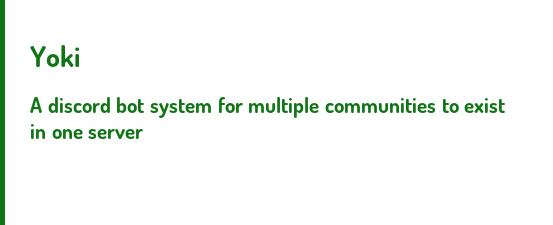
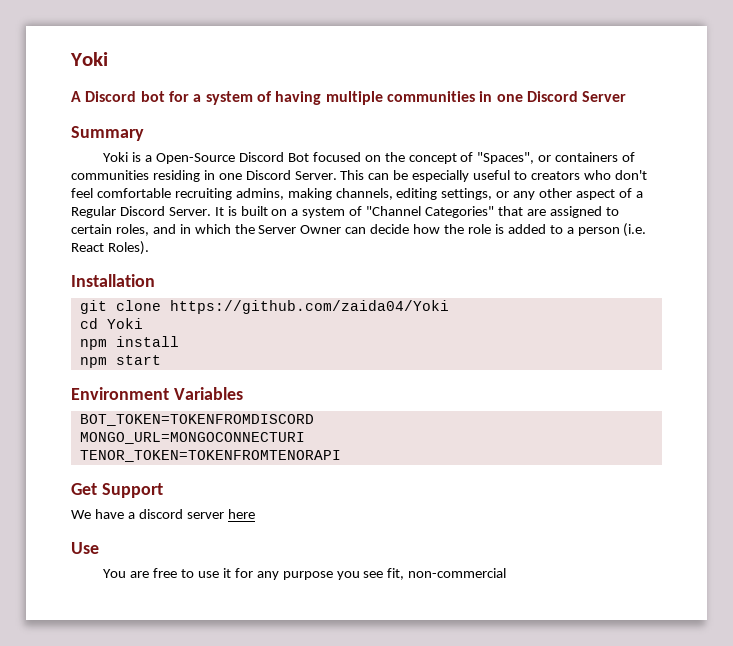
[47,97,506,118] [30,124,144,139] discord bot system for multiple communities to exist in one server -> [85,91,627,105] [71,126,144,141] [103,152,636,164] [71,170,647,182] [71,188,643,200] [71,206,619,218] [71,223,647,237] [71,241,149,255] [71,274,155,287] [79,300,449,314] [79,318,143,329] [79,336,179,350] [79,355,161,368] [71,387,243,400] [79,414,314,426] [79,432,305,444] [79,450,341,462] [71,483,163,498] [71,509,255,519] [71,542,99,554] [103,568,507,580] Discord bot for a system of having multiple communities in one Discord Server // Summary // Yoki is a Open-Source Discord Bot focused on the concept of "Spaces", or containers of communities residing in one Discord Server. This can be especially useful to creators who don't feel comfortable recruiting admins, making channels, editing settings, or any other aspect of a Regular Discord Server. It is built on a system of "Channel Categories" that are assigned to certain roles, and in which the Server Owner can decide how the role is added to a person (i.e. React Roles). // Installation // git clone https://github.com/zaida04/Yoki // cd Yoki // npm install // npm start // Environment Variables // BOT_TOKEN=TOKENFROMDISCORD // MONGO_URL=MONGOCONNECTURI // TENOR_TOKEN=TOKENFROMTENORAPI // Get Support // We have a discord server here // Use // You are free to use it for any purpose you see fit, non-commercial

